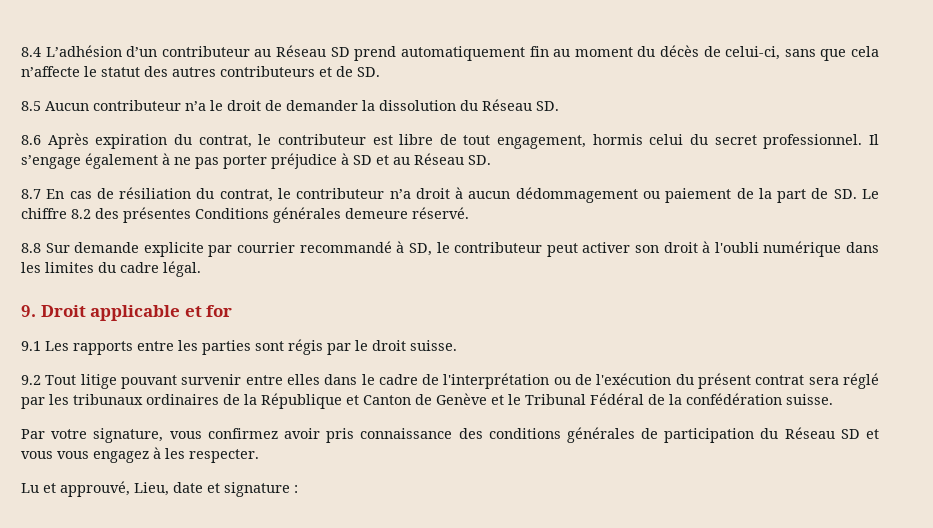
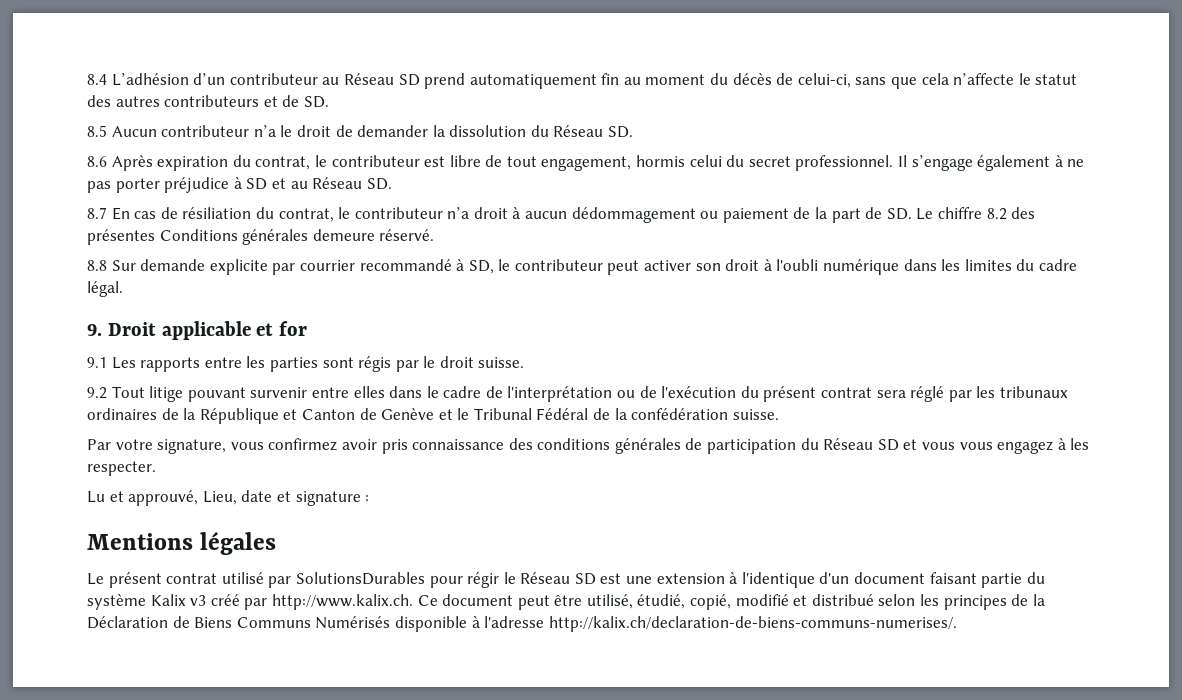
(298, 489) none -> [87,531,277,555] [87,572,1045,588] [87,594,1045,610] [87,616,957,632] // Mentions légales // Le présent contrat utilisé par SolutionsDurables pour régir le Réseau SD est une extension à l'identique d'un document faisant partie du système Kalix v3 créé par http://www.kalix.ch. Ce document peut être utilisé, étudié, copié, modifié et distribué selon les principes de la Déclaration de Biens Communs Numérisés disponible à l'adresse http://kalix.ch/declaration-de-biens-communs-numerises/.

